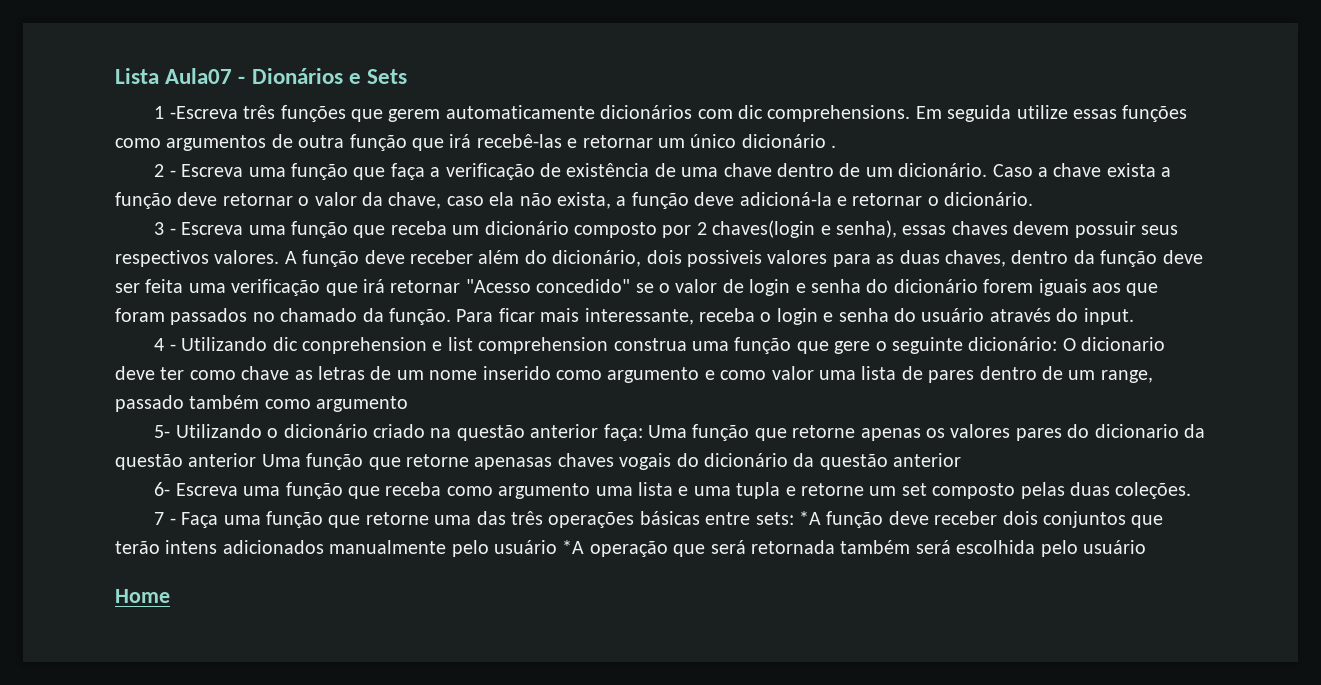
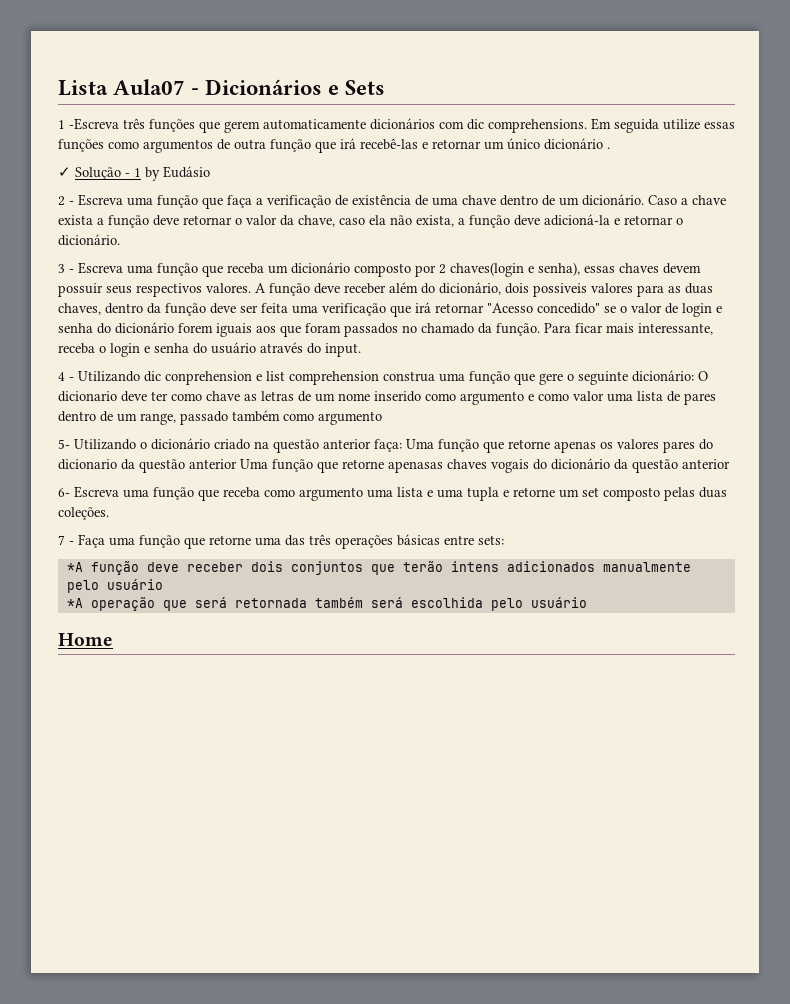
[251,68,343,84] Dionários -> [205,79,323,95] Dicionários
(837, 146) none -> [58,166,210,181] // ✓ Solução - 1 by Eudásio
(794, 518) none -> (504, 540) //
(557, 547) none -> (163, 584) //

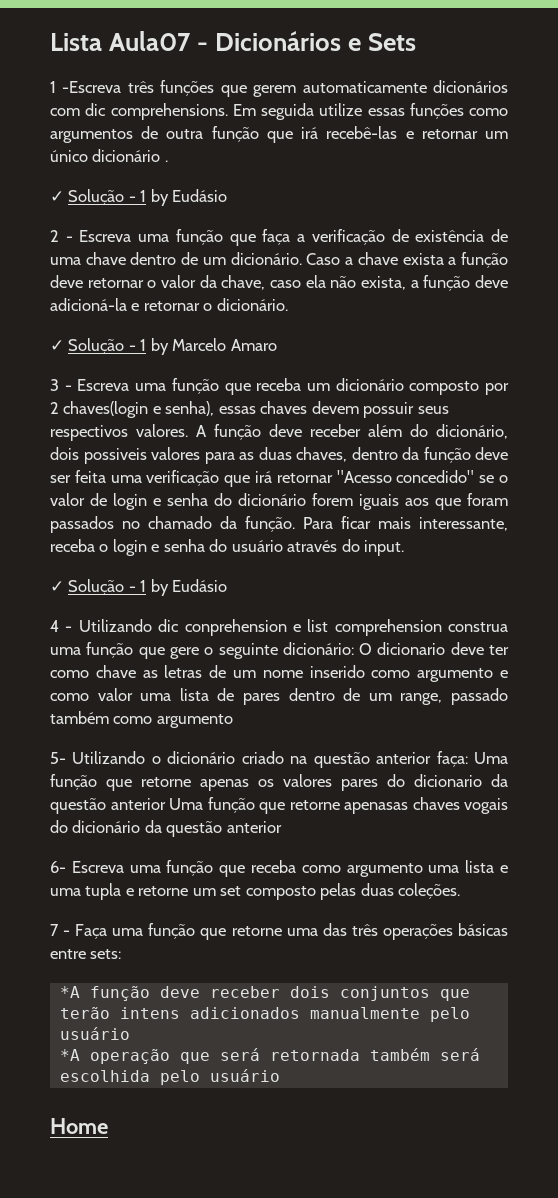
(120, 240) none -> [50,338,277,355] // ✓ Solução - 1 by Marcelo Amaro
(361, 350) none -> [50,579,228,596] // ✓ Solução - 1 by Eudásio

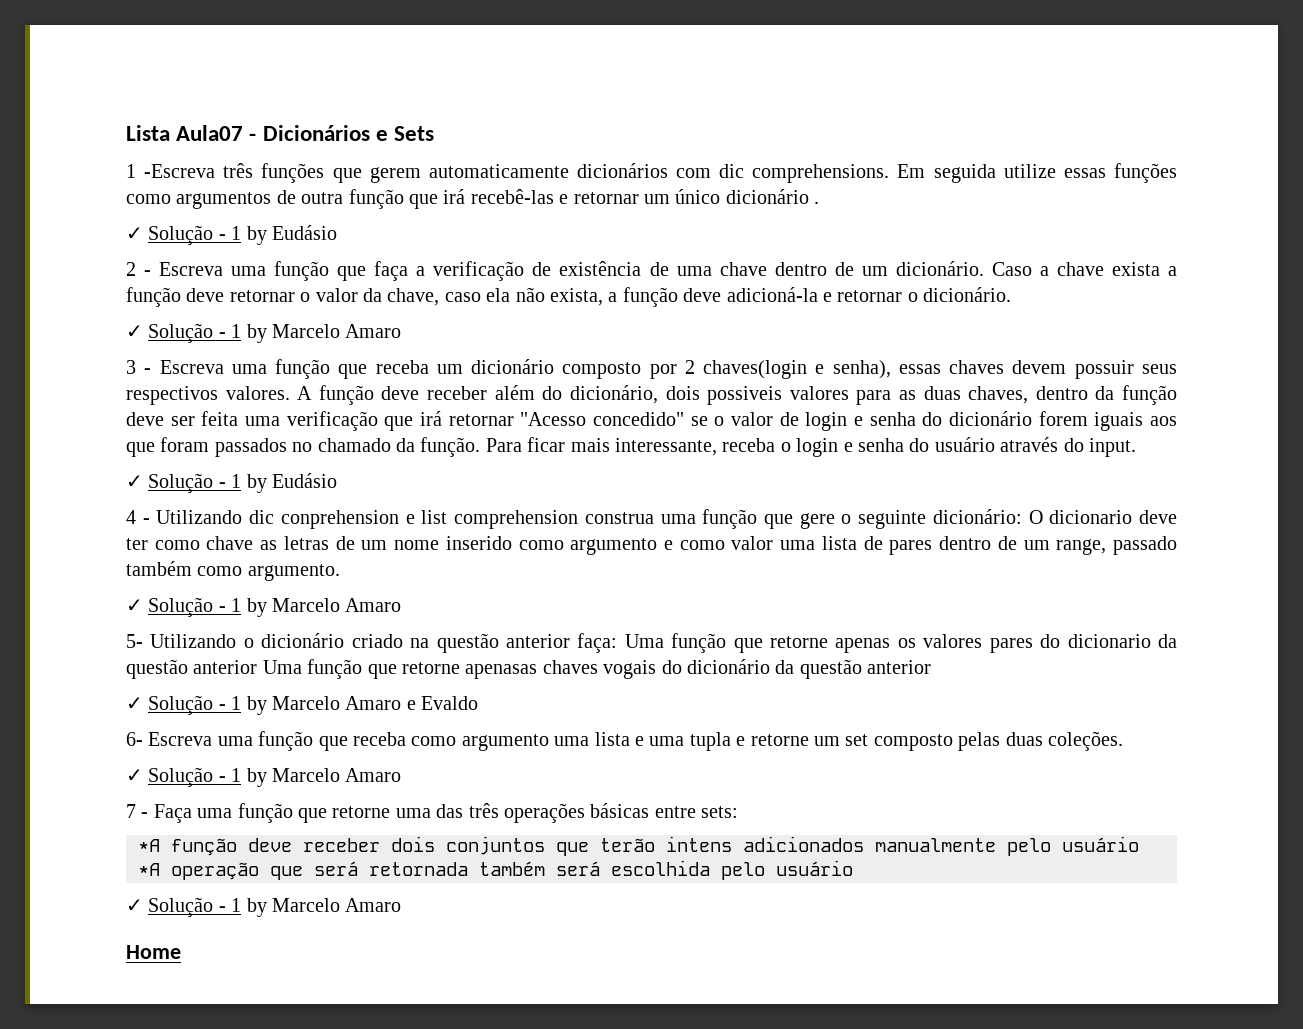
[156,714,233,728] argumento -> [247,564,340,581] [126,597,402,617] argumento. // ✓ Solução - 1 by Marcelo Amaro
(282, 827) none -> [126,695,479,715] // ✓ Solução - 1 by Marcelo Amaro e Evaldo
(461, 891) none -> [126,767,402,787] // ✓ Solução - 1 by Marcelo Amaro
(280, 1075) none -> [126,897,402,917] // ✓ Solução - 1 by Marcelo Amaro

